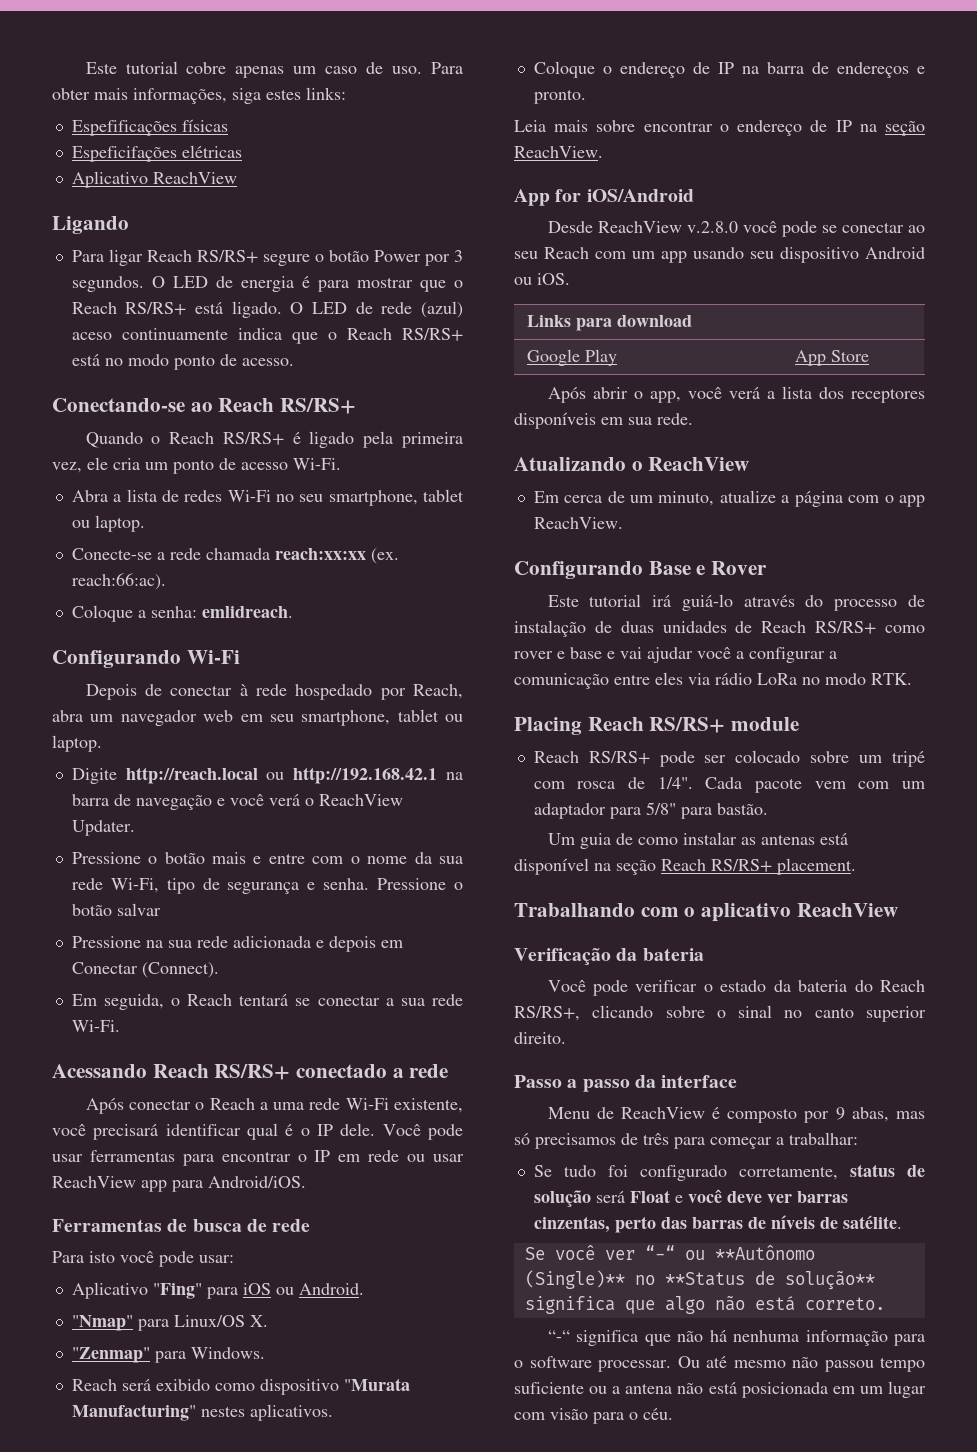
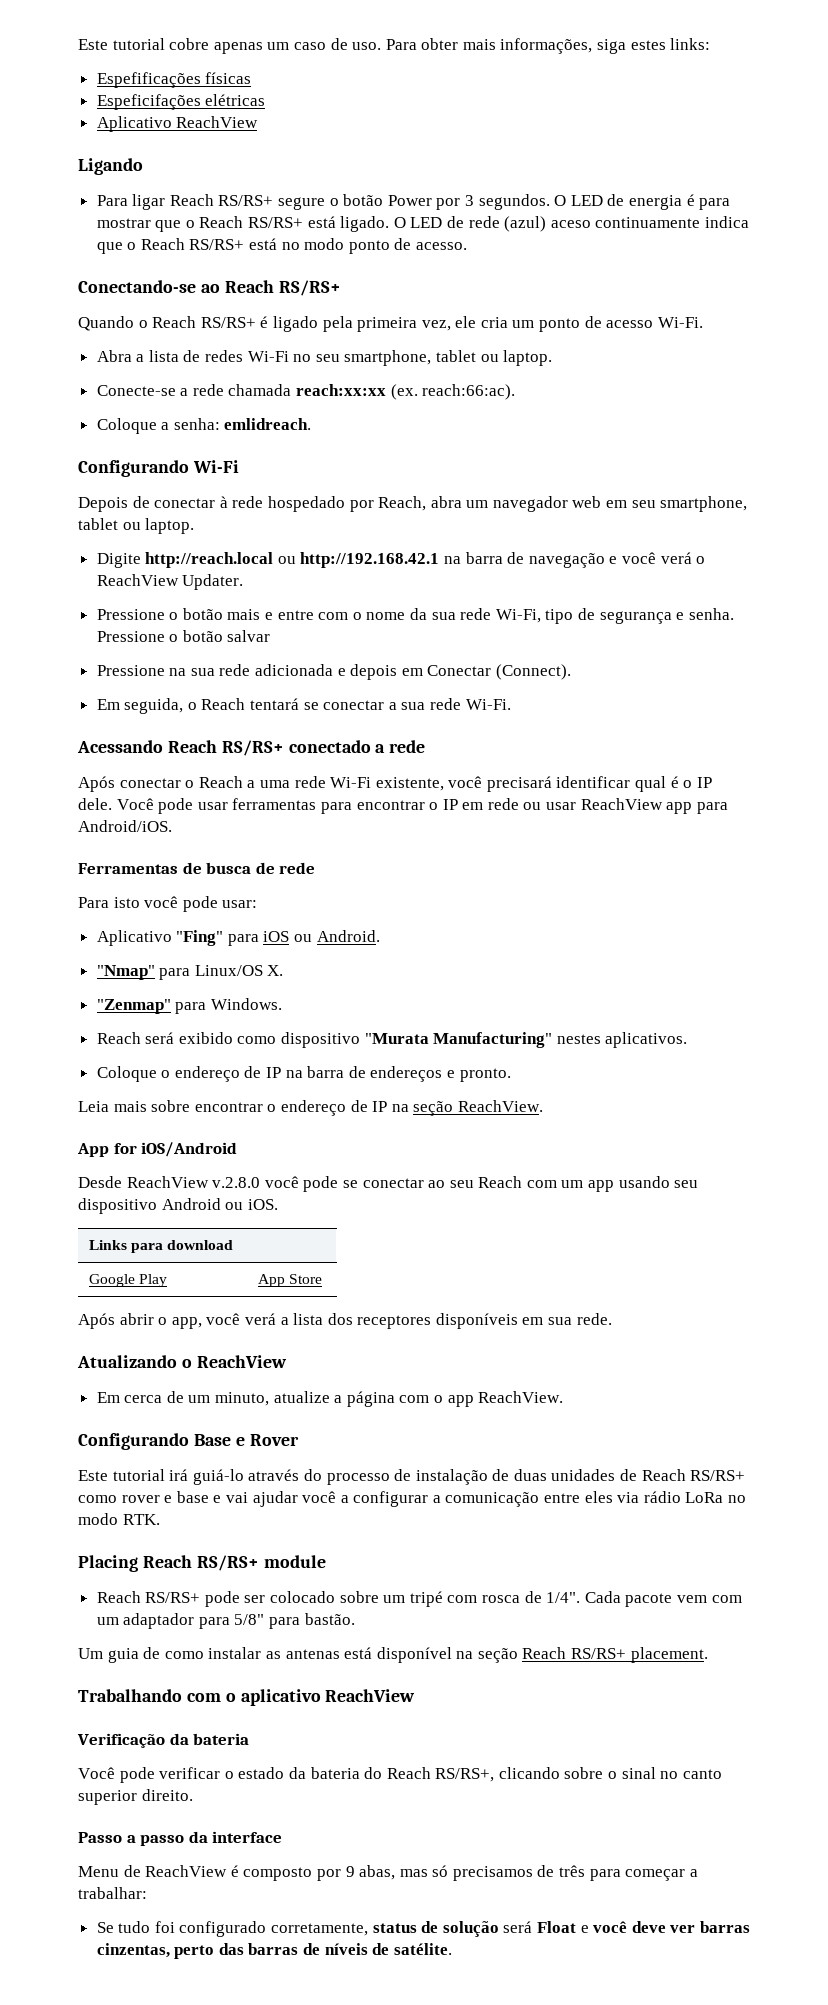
[524,1245,815,1260] [524,1270,875,1290] [524,1295,885,1314] [547,1330,925,1346] [514,1356,925,1372] [514,1381,926,1398] [514,1408,673,1424] // Se você ver “-“ ou **Autônomo (Single)** no **Status de solução** significa que algo não está correto. // “-“ significa que não há nenhuma informação para o software processar. Ou até mesmo não passou tempo suficiente ou a antena não está posicionada em um lugar com visão para o céu. -> (452, 1949) none

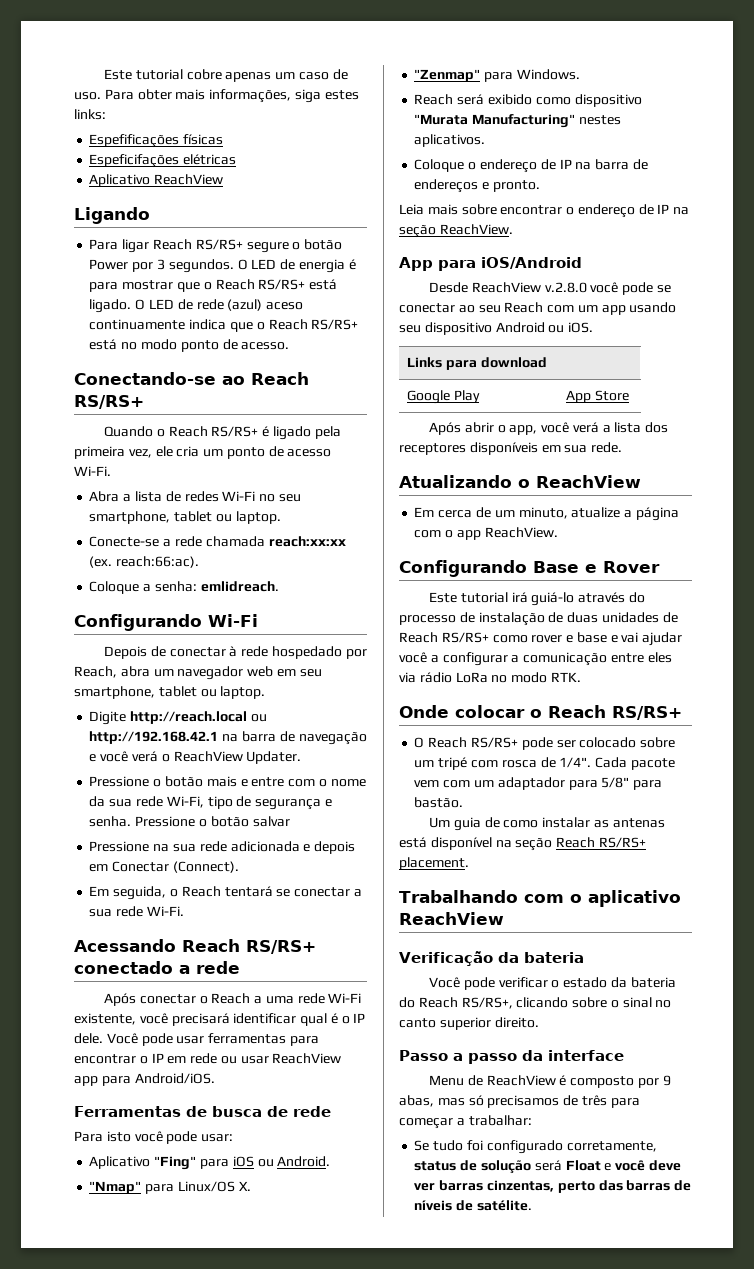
[113,1143,137,1154] for -> [438,260,476,271] para
[78,1555,326,1572] Placing Reach RS/RS+ module // -> [399,705,682,720] [414,737,425,748] Onde colocar o Reach RS/RS+ // O

